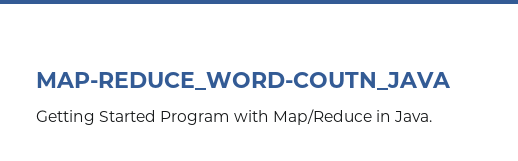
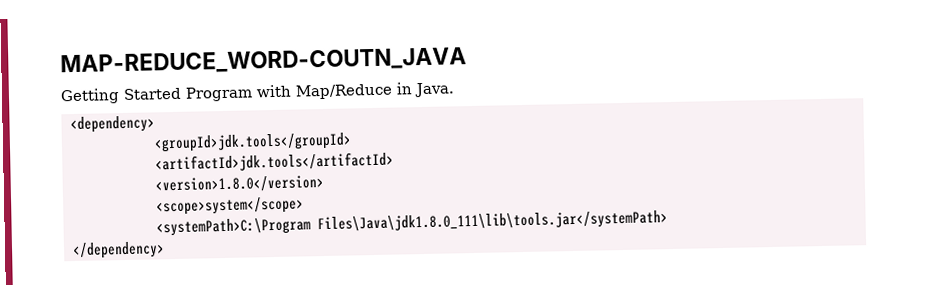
(433, 116) none -> [69,115,155,134] [153,132,352,153] [154,151,394,173] [154,174,324,194] [155,196,304,216] [155,210,668,237] [71,241,165,260] // <dependency> // <groupId>jdk.tools</groupId> // <artifactId>jdk.tools</artifactId> // <version>1.8.0</version> // <scope>system</scope> // <systemPath>C:\Program Files\Java\jdk1.8.0_111\lib\tools.jar</systemPath> // </dependency>

